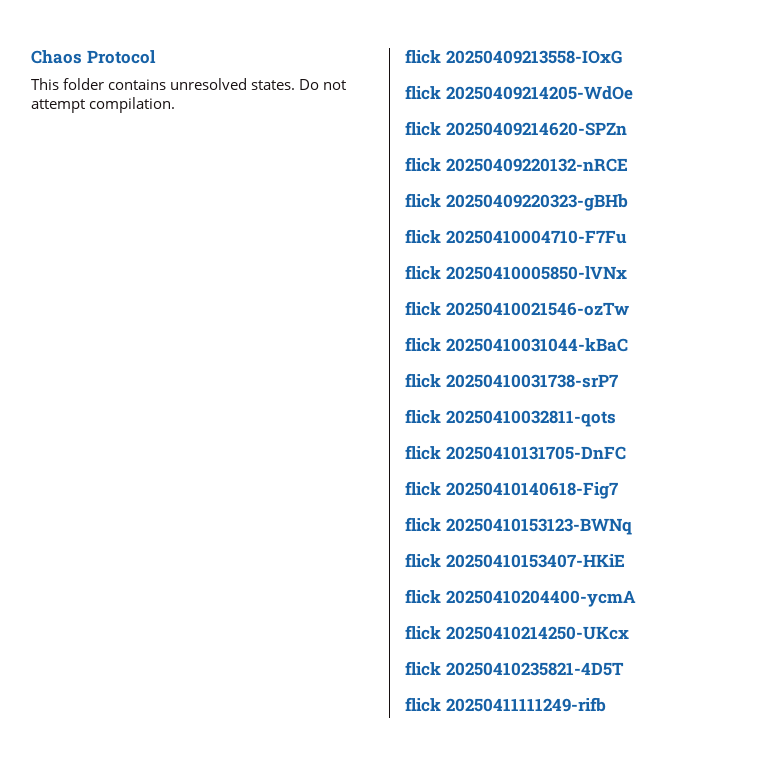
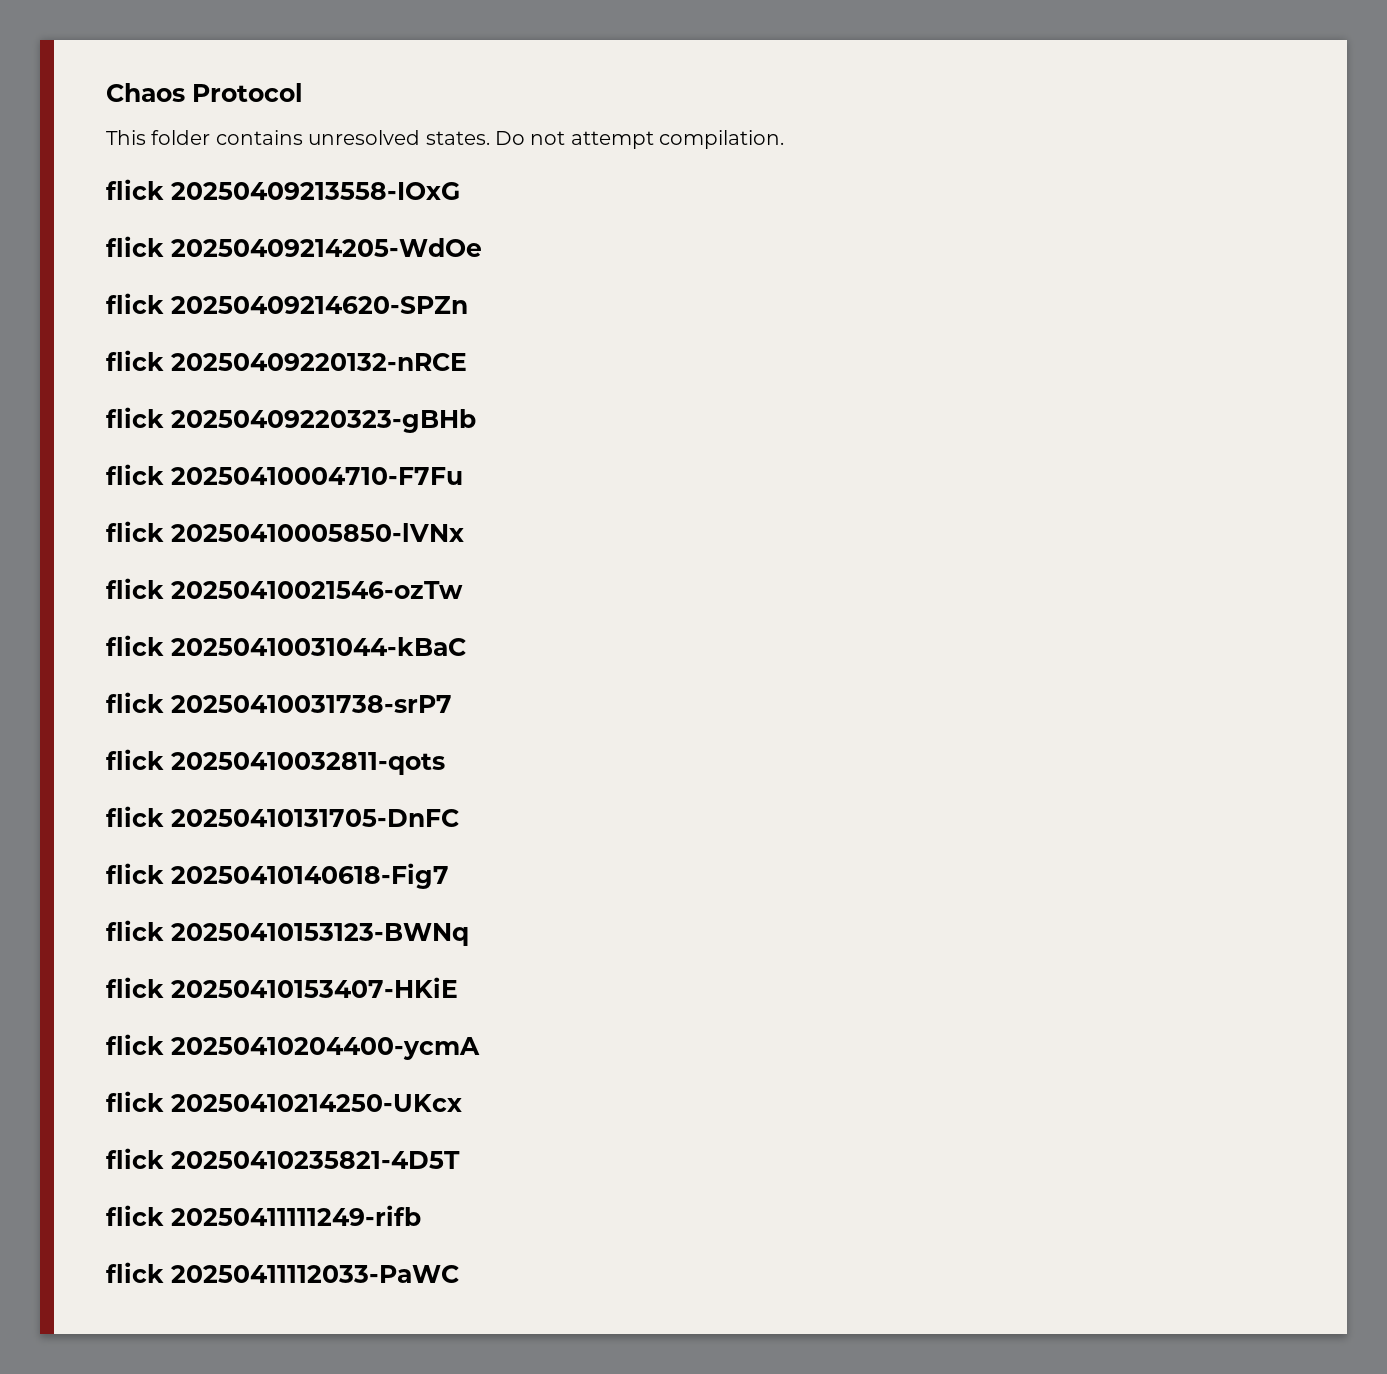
(606, 704) none -> [106,1262,459,1283] // flick 20250411112033-PaWC

